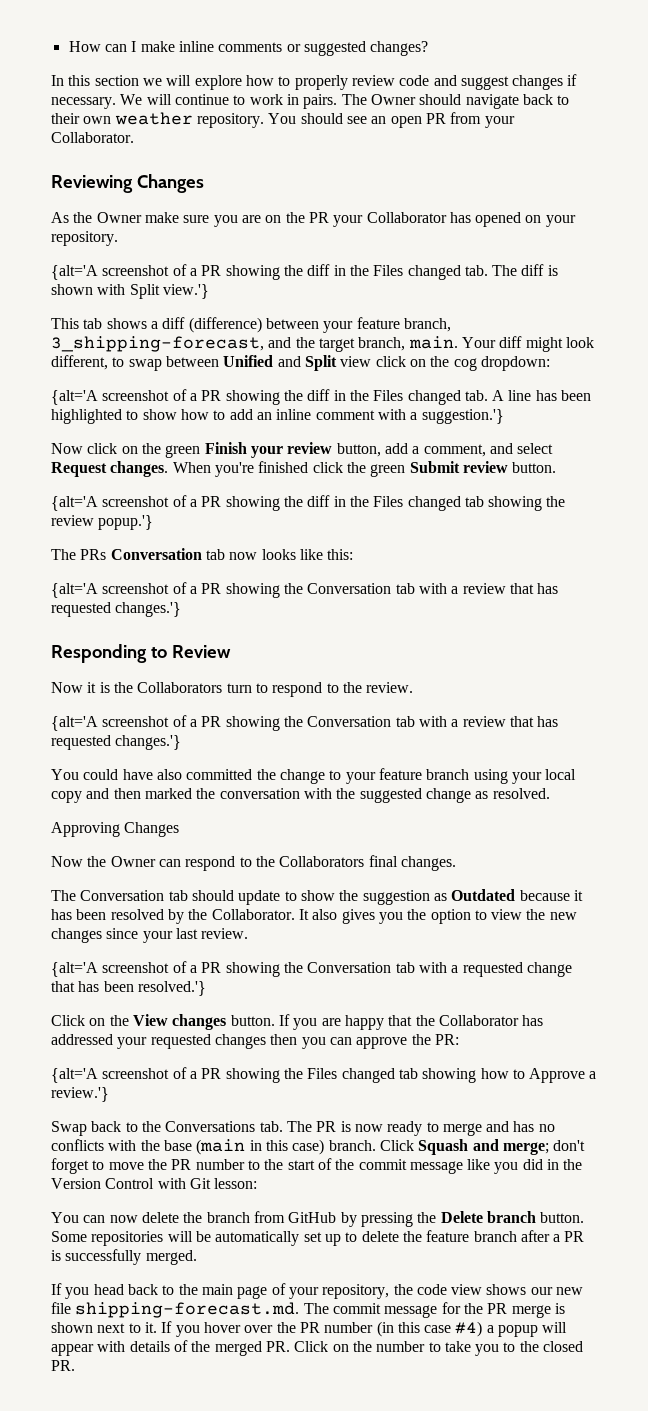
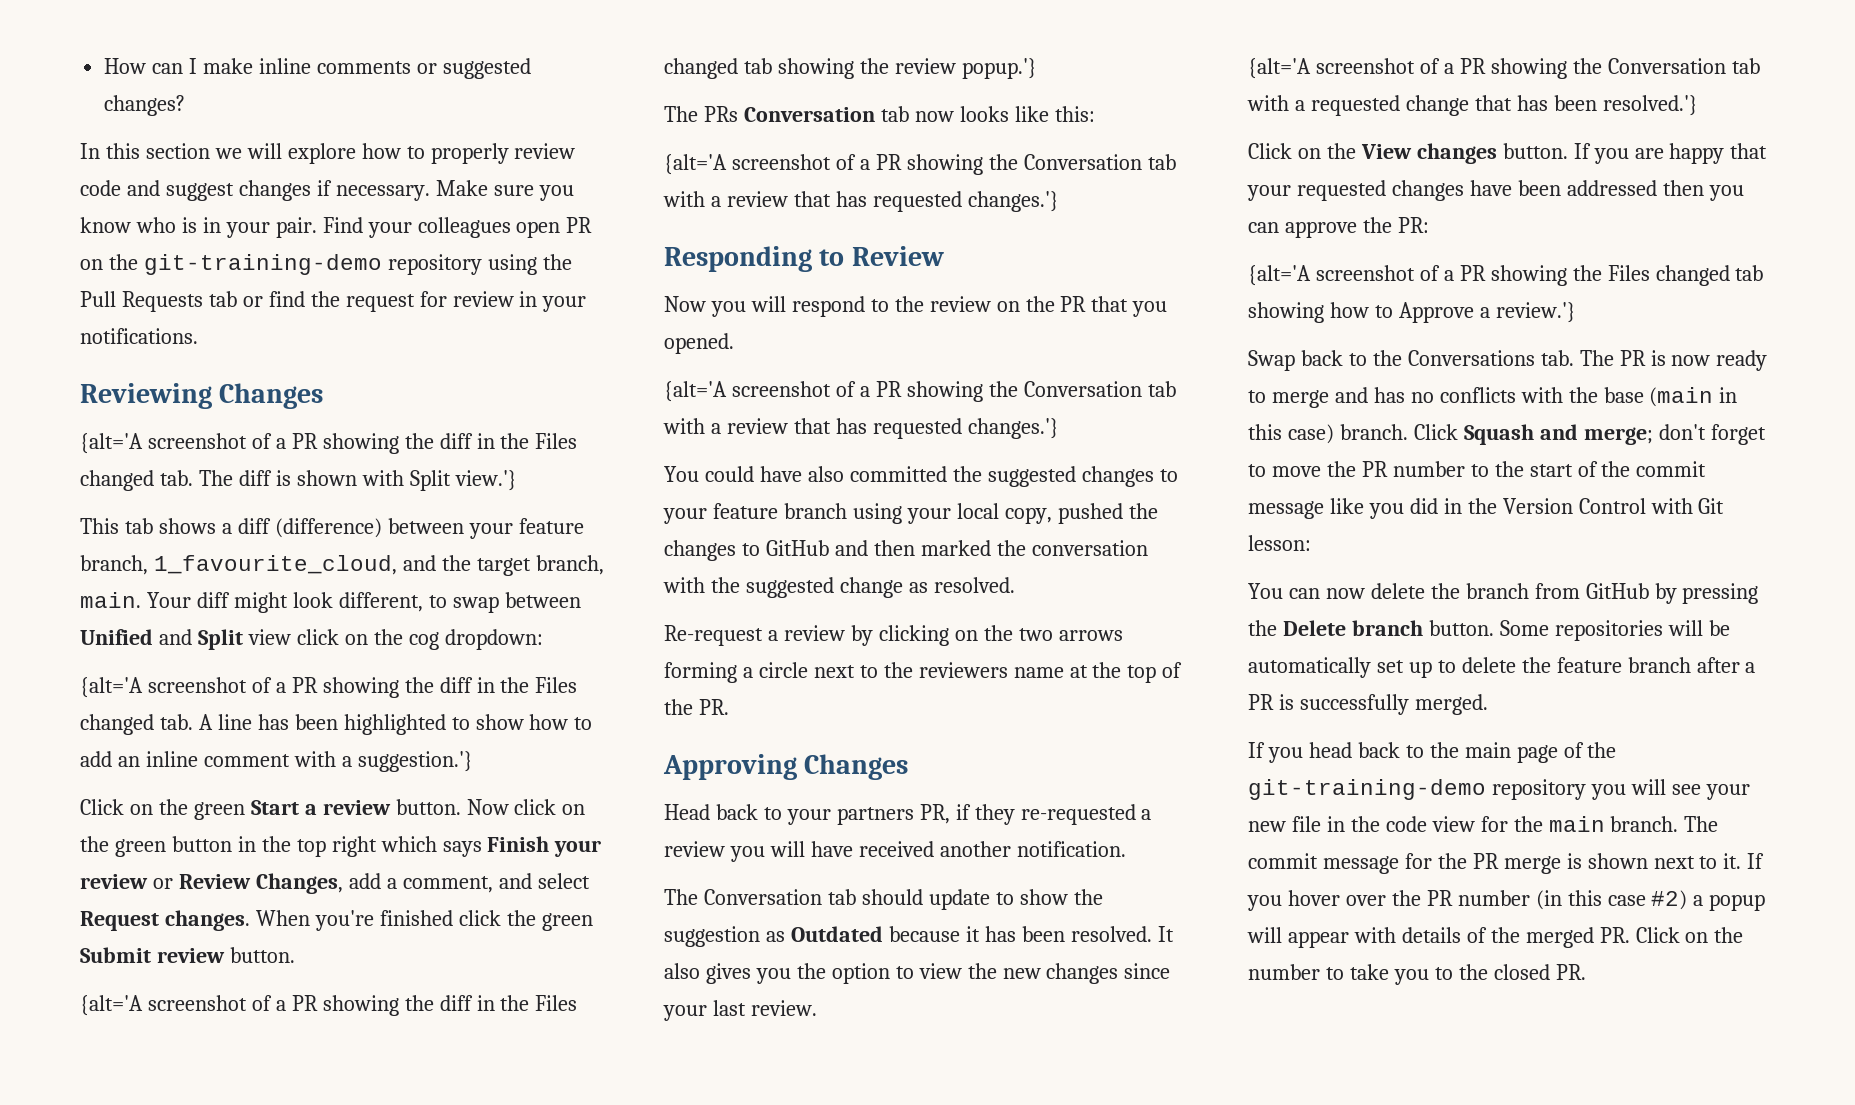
[120,94,570,109] [51,112,515,128] [51,132,134,143] [51,174,204,193] [51,212,576,227] [51,231,118,246] We will continue to work in pairs. The Owner should navigate back to their own weather repository. You should see an open PR from your Collaborator. // Reviewing Changes // As the Owner make sure you are on the PR your Collaborator has opened on your repository. -> [435,180,574,201] [80,217,593,238] [80,254,572,275] [80,291,587,312] [80,328,198,344] [80,383,324,409] Make sure you know who is in your pair. Find your colleagues open PR on the git-training-demo repository using the Pull Requests tab or find the request for review in your notifications. // Reviewing Changes
[51,336,264,352] 3_shipping-forecast, -> [153,555,397,575] 1_favourite_cloud,
(504, 416) none -> [80,799,461,820] Click on the green Start a review button.
[204,442,381,458] Finish your review button, -> [171,836,602,857] [80,873,343,894] button in the top right which says Finish your review or Review Changes,
[87,682,414,697] it is the Collaborators turn to respond to the review. -> [710,296,1168,317] [664,333,734,354] you will respond to the review on the PR that you opened.
[279,769,325,784] change -> [987,466,1154,487] suggested changes
[51,791,82,803] copy -> [1004,503,1158,524] [664,540,829,561] copy, pushed the changes to GitHub
[51,822,180,837] [51,855,456,871] Approving Changes // Now the Owner can respond to the Collaborators final changes. -> [664,625,1123,646] [664,662,1183,683] [664,699,729,715] [663,754,909,780] [664,804,1152,825] [664,841,1126,862] Re-request a review by clicking on the two arrows forming a circle next to the reviewers name at the top of the PR. // Approving Changes // Head back to your partners PR, if they re-requested a review you will have received another notification.
[110,909,295,924] resolved by the Collaborator. -> [1070,926,1152,942] resolved.
[415,1015,544,1026] [51,1034,266,1049] the Collaborator has addressed your requested changes -> [1247,180,1657,201] your requested changes have been addressed
[288,1284,584,1299] [51,1302,300,1318] your repository, the code view shows our new file shipping-forecast.md. -> [1587,742,1617,758] [1248,779,1750,800] [1248,816,1679,832] the git-training-demo repository you will see your new file in the code view for the main branch.
[455,1321,483,1337] #4) -> [1651,890,1688,910] #2)

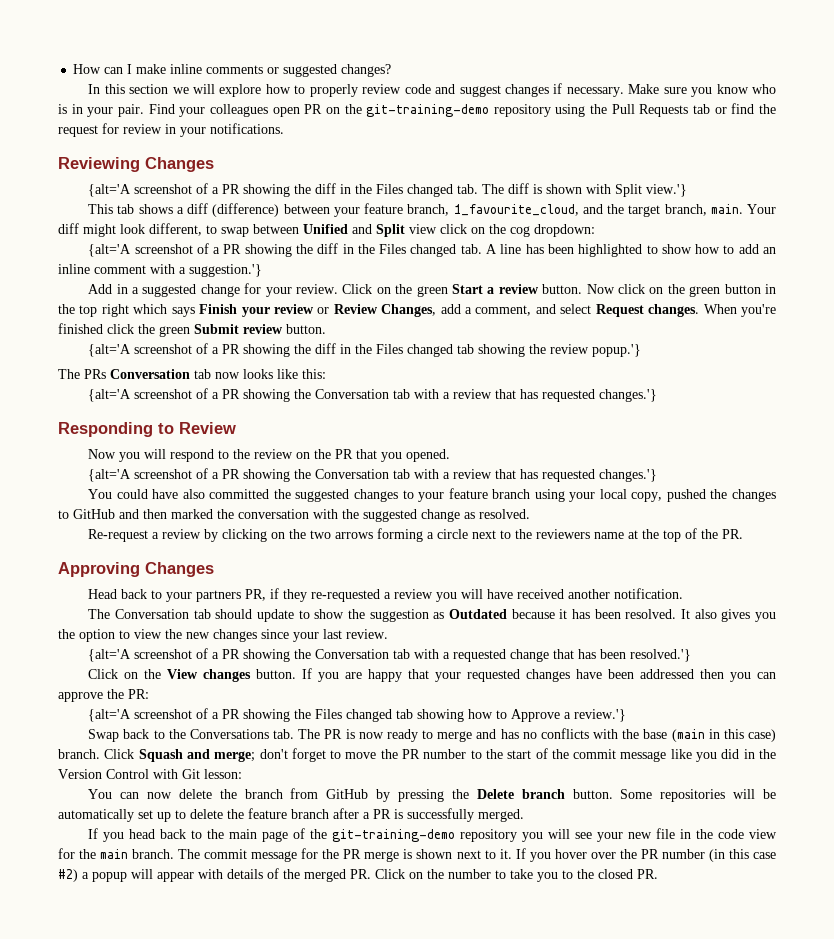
(473, 761) none -> [88,283,339,297] Add in a suggested change for your review.

